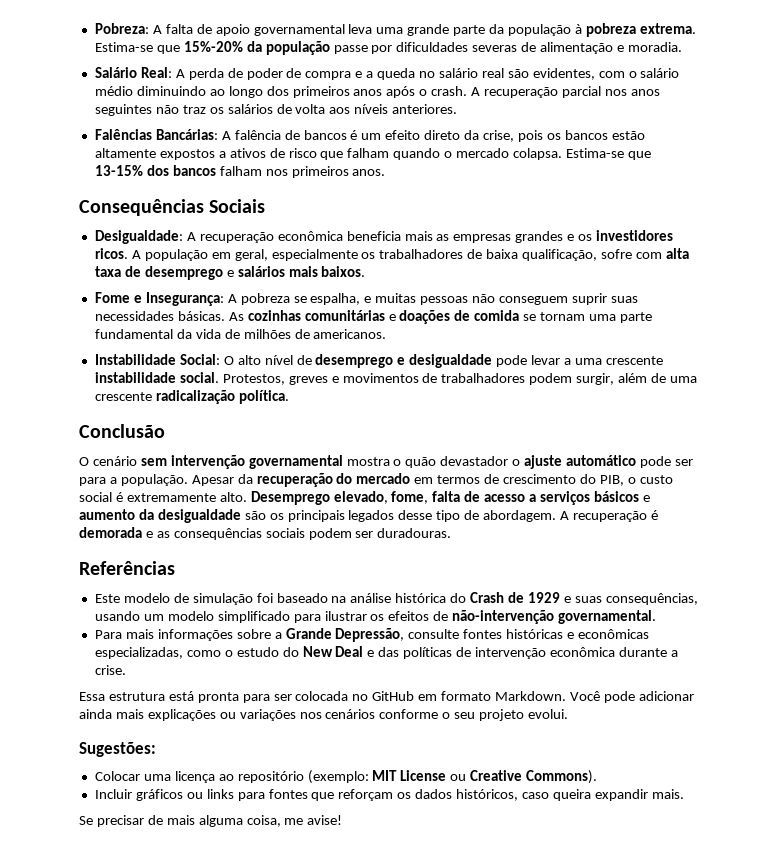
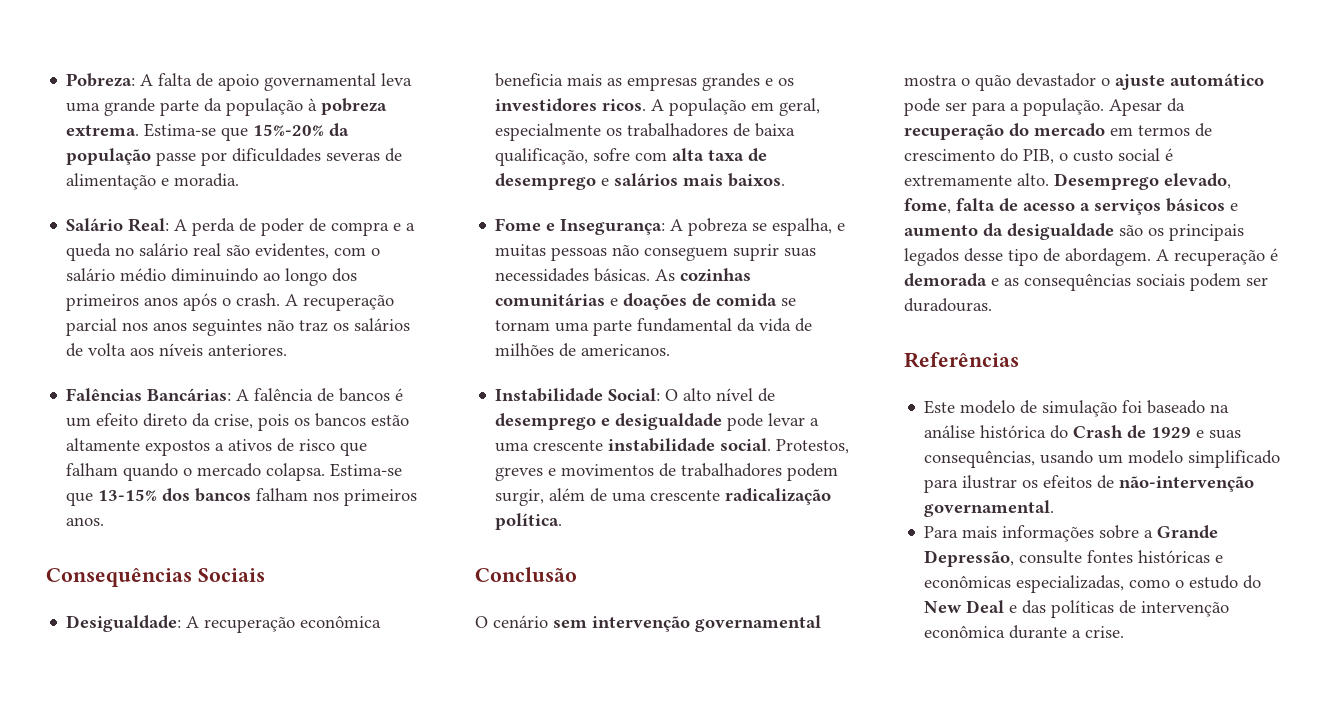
[79,691,694,703] [79,709,569,721] [79,742,156,757] [94,770,598,784] [94,789,684,801] [79,815,343,827] // Essa estrutura está pronta para ser colocada no GitHub em formato Markdown. Você pode adicionar ainda mais explicações ou variações nos cenários conforme o seu projeto evolui. // Sugestões: // Colocar uma licença ao repositório (exemplo: MIT License ou Creative Commons). // Incluir gráficos ou links para fontes que reforçam os dados históricos, caso queira expandir mais. // Se precisar de mais alguma coisa, me avise! -> (1125, 632) none

